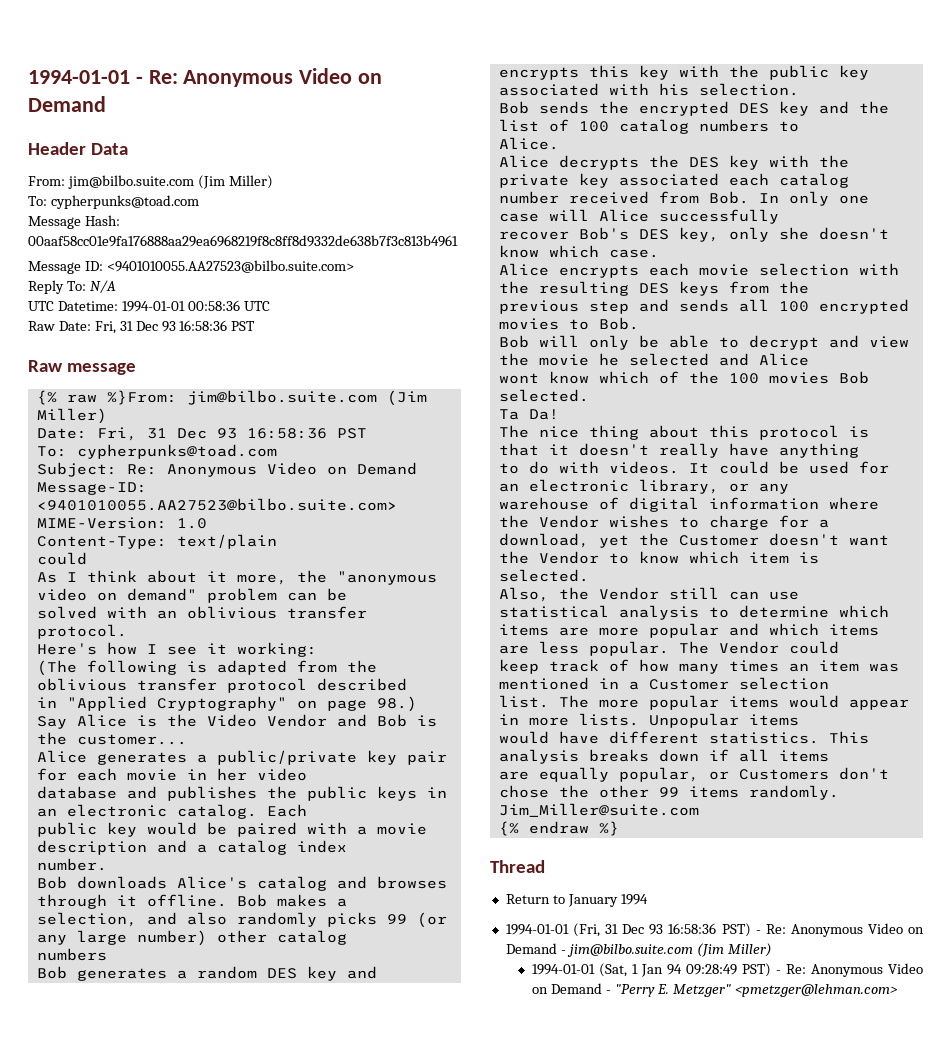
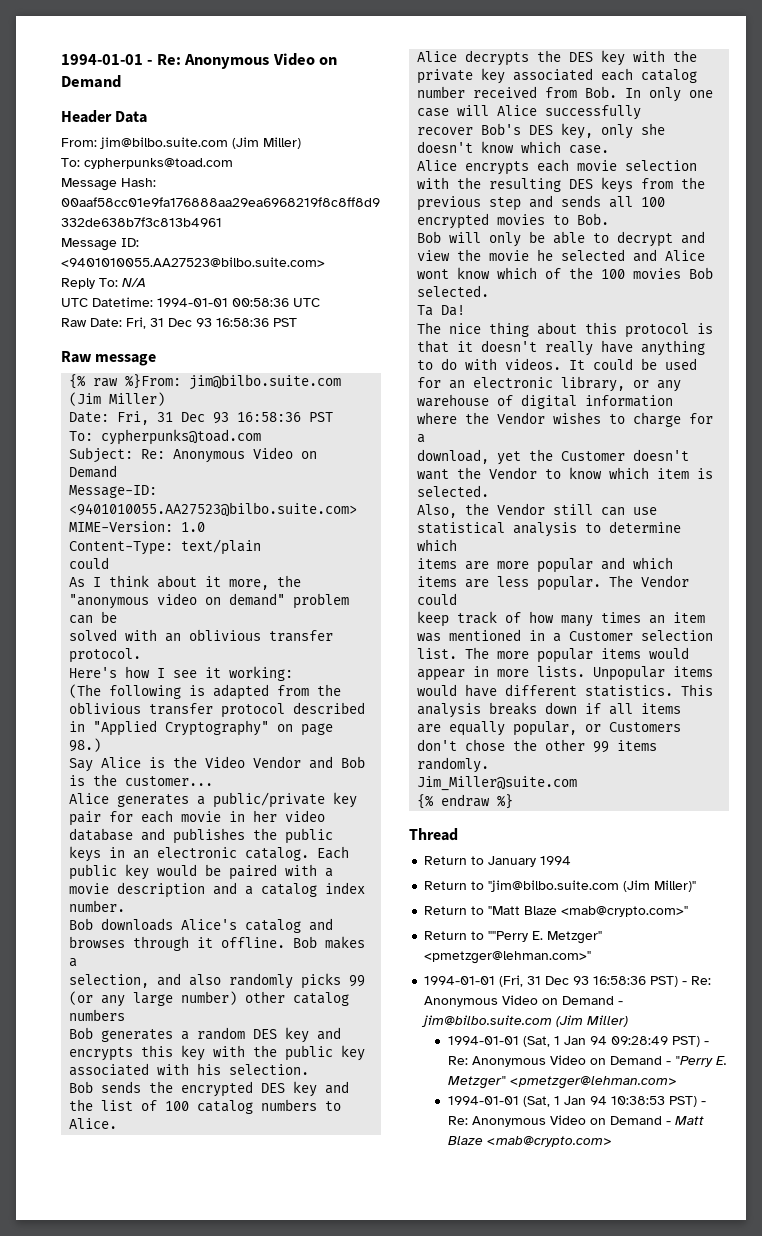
(648, 899) none -> [424,880,697,892] [424,906,689,917] [424,931,603,944] [424,951,592,964] // Return to "jim@bilbo.suite.com (Jim Miller)" // Return to "Matt Blaze <mab@crypto.com>" // Return to ""Perry E. Metzger" <pmetzger@lehman.com>"
(897, 990) none -> [447,1096,706,1107] [447,1115,704,1127] [447,1136,612,1147] // 1994-01-01 (Sat, 1 Jan 94 10:38:53 PST) - Re: Anonymous Video on Demand - Matt Blaze <mab@crypto.com>

